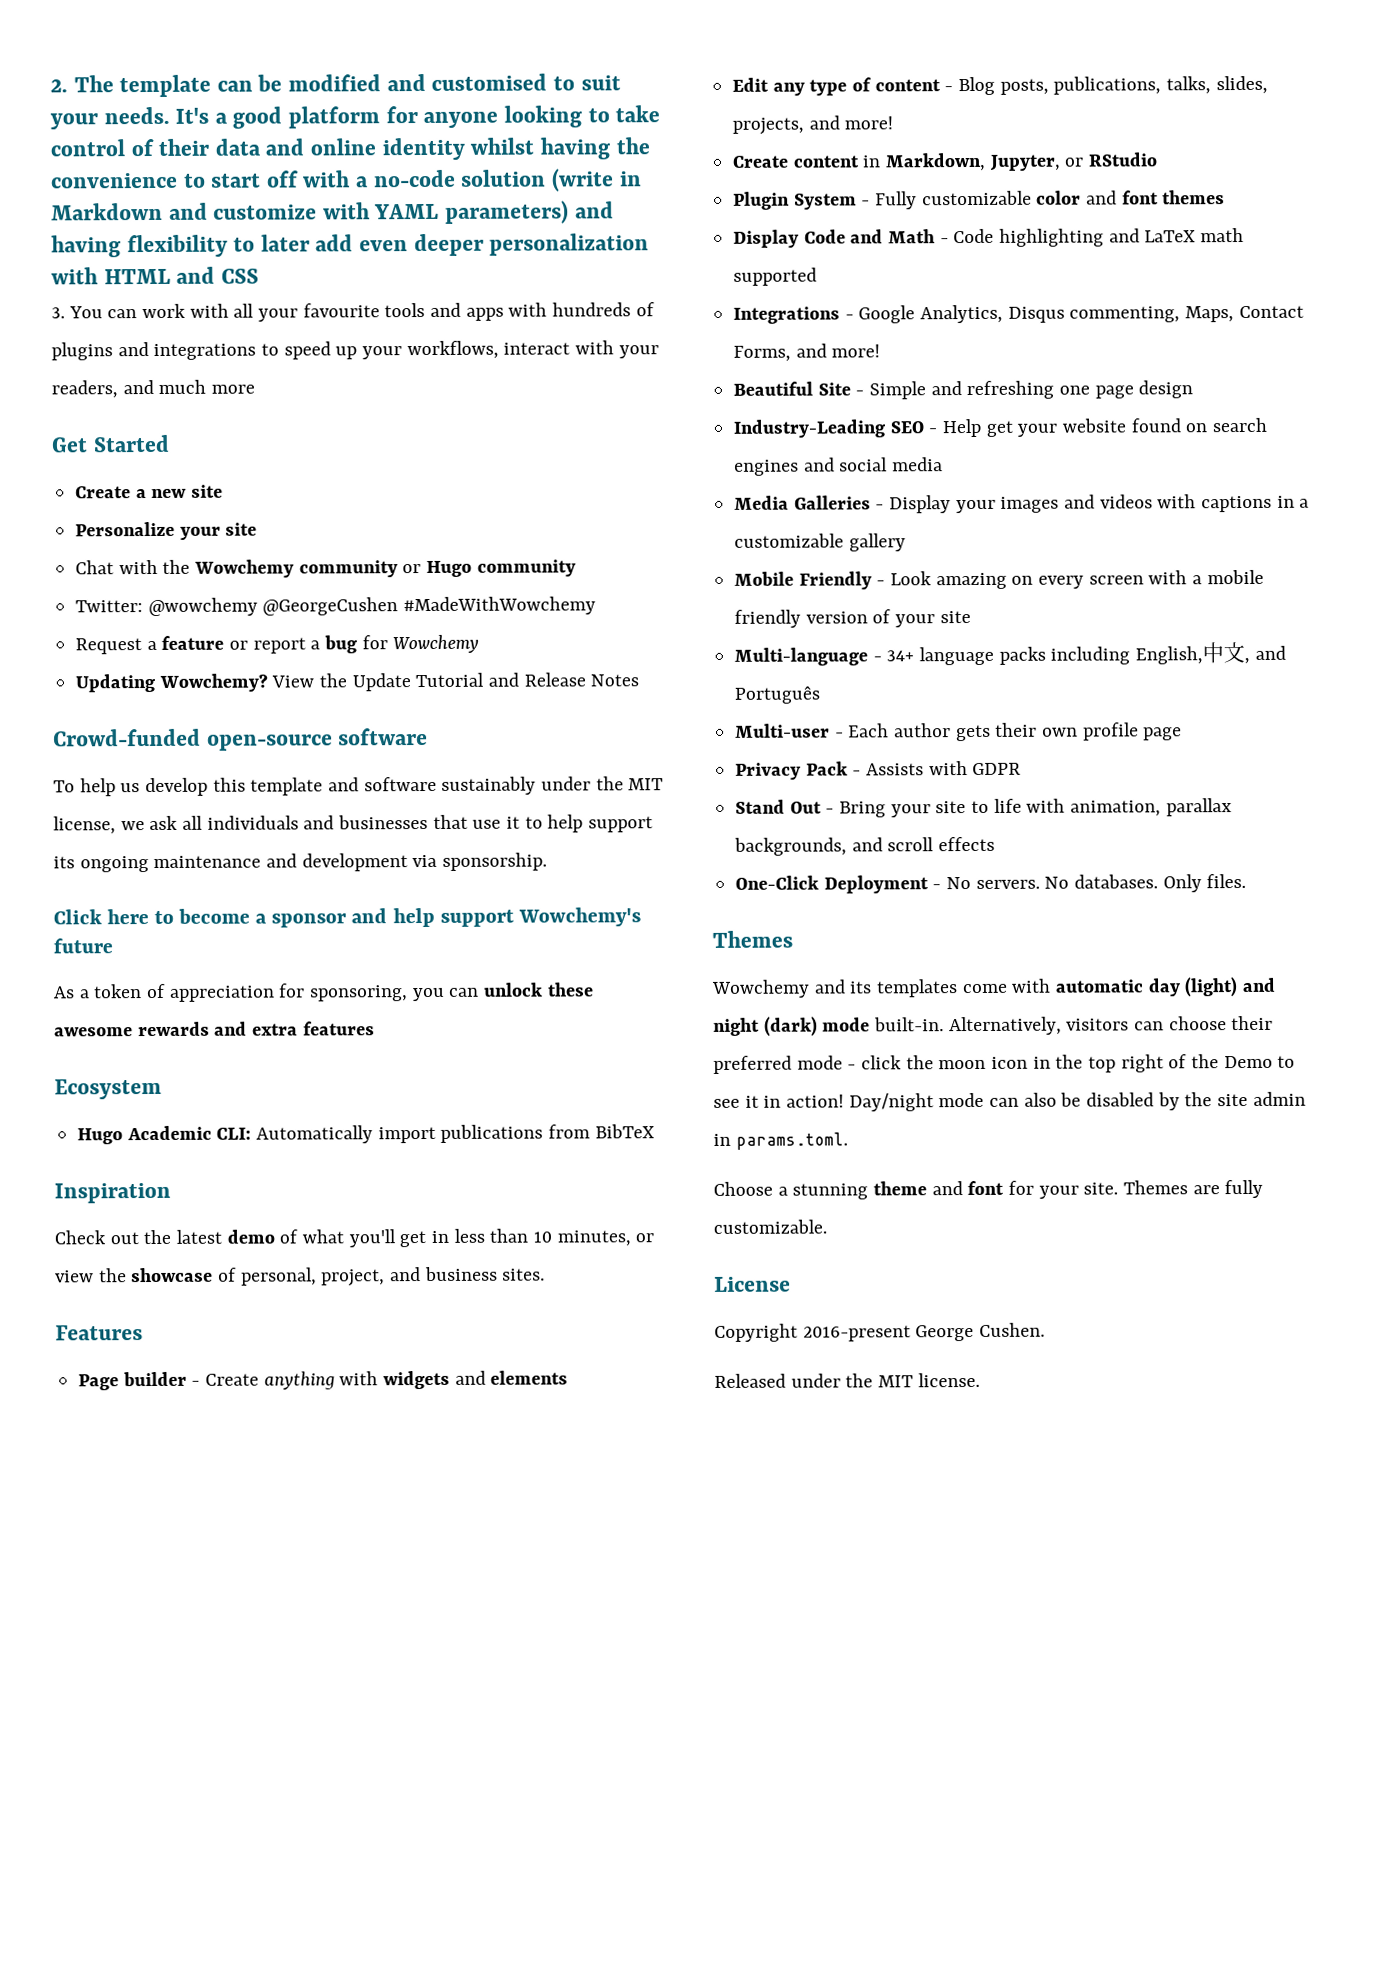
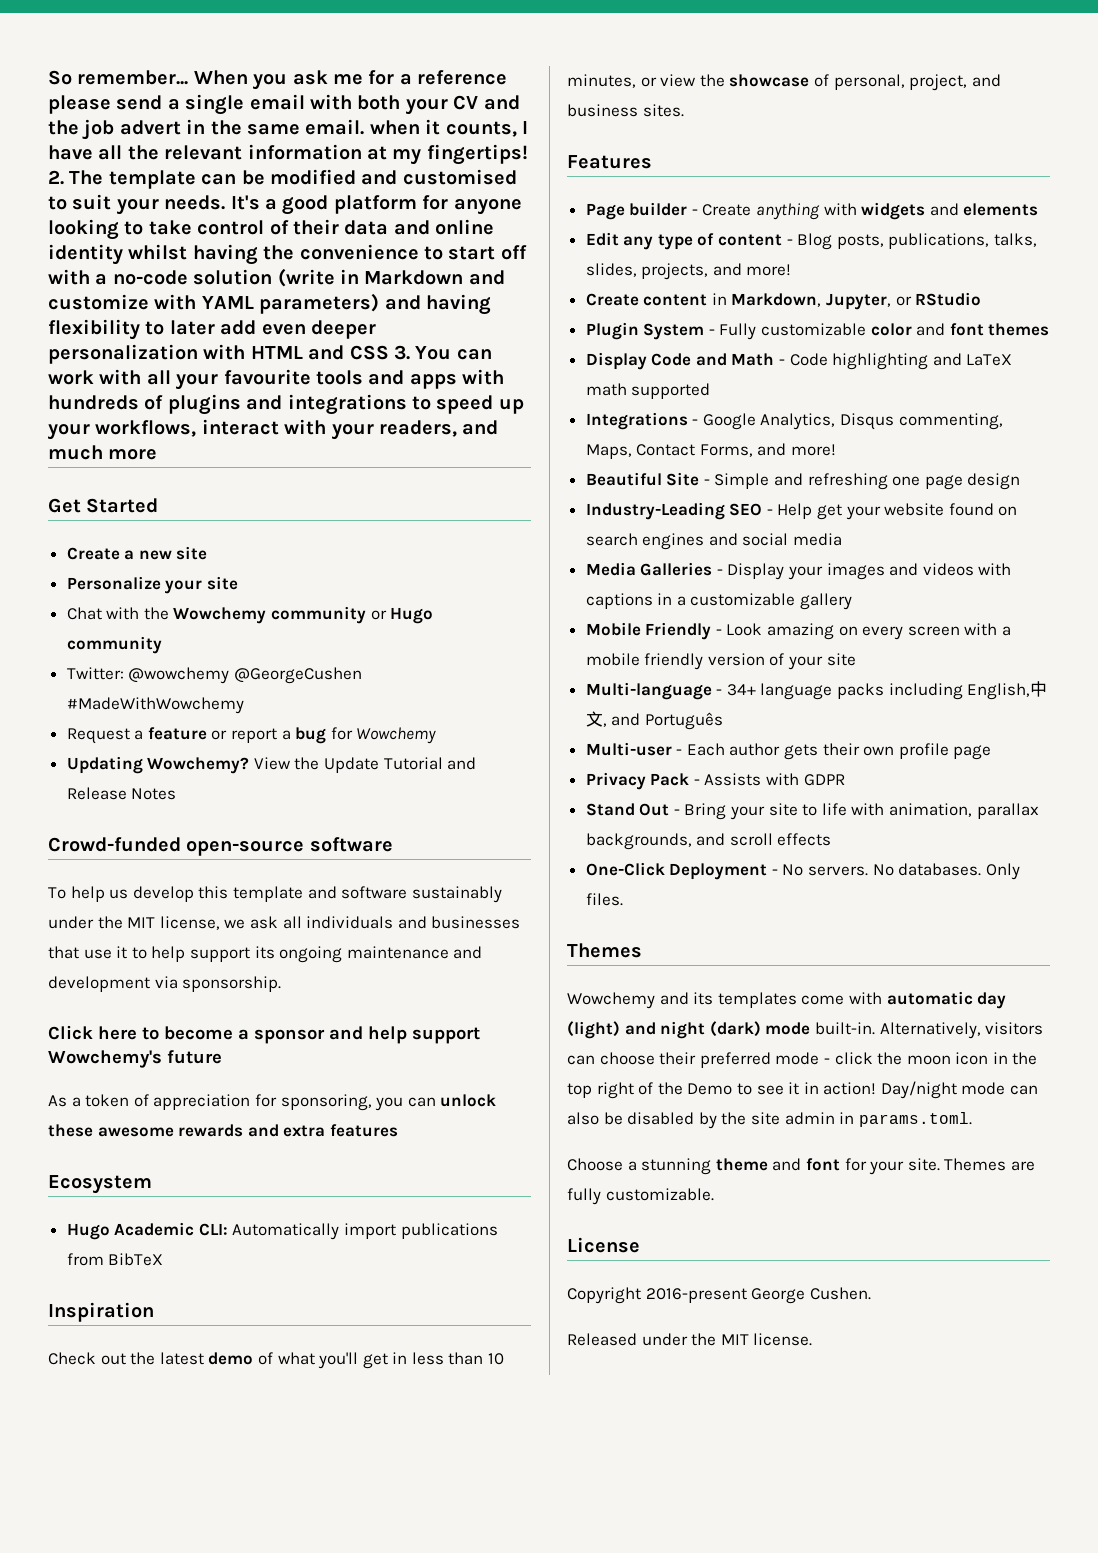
(50, 86) none -> [48,70,508,90] [48,94,520,115] [48,119,528,140] [48,144,528,165] So remember... When you ask me for a reference please send a single email with both your CV and the job advert in the same email. when it counts, I have all the relevant information at my fingertips!
(259, 276) // -> (389, 352) none

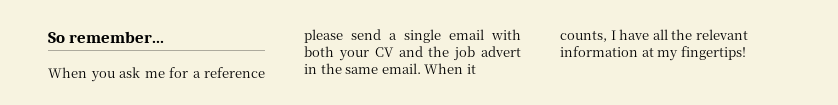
(189, 77) none -> (165, 37) //
[369,120,420,135] when -> [424,63,464,74] When
[48,169,517,189] [48,194,522,215] [48,219,495,240] [48,244,527,265] [48,268,505,287] [48,293,491,315] [48,319,376,340] [48,344,492,364] [48,369,505,390] [48,394,524,415] [48,419,499,440] [48,445,158,460] [48,498,159,513] [66,546,208,560] [66,576,238,594] [66,606,434,624] [66,636,162,654] [66,667,362,684] [66,697,244,714] [66,727,437,744] [66,756,477,774] [66,787,177,800] [48,837,393,856] [48,886,502,903] [48,916,521,930] [48,946,483,963] [48,976,282,992] [48,1025,480,1044] [48,1050,222,1068] [48,1094,497,1111] [48,1124,398,1137] [48,1175,152,1194] [66,1222,498,1240] [66,1253,164,1266] [48,1302,154,1322] [48,1352,505,1369] [567,74,1001,91] [567,104,684,117] [567,155,652,169] [585,202,1039,220] [585,232,1038,250] [585,263,792,280] [585,292,982,310] [585,322,1050,340] [585,352,1013,370] [585,383,711,399] [585,412,1003,430] [585,443,837,459] [585,472,1021,490] [585,502,1018,520] [585,533,843,550] [585,562,1012,580] [585,593,853,610] [585,622,1012,640] [585,653,856,670] [585,681,1048,700] [585,711,723,730] [585,742,992,760] [585,772,845,790] [585,803,1039,820] [585,833,832,850] [585,862,1020,880] [585,893,623,906] [567,943,642,958] [567,991,1007,1009] [567,1021,1044,1039] [567,1052,1038,1068] [567,1081,1039,1099] [567,1112,972,1129] [567,1158,1035,1175] [567,1188,714,1205] [567,1237,640,1253] [567,1287,871,1304] [567,1333,813,1346] 2. The template can be modified and customised to suit your needs. It's a good platform for anyone looking to take control of their data and online identity whilst having the convenience to start off with a no-code solution (write in Markdown and customize with YAML parameters) and having flexibility to later add even deeper personalization with HTML and CSS 3. You can work with all your favourite tools and apps with hundreds of plugins and integrations to speed up your workflows, interact with your readers, and much more // Get Started // Create a new site // Personalize your site // Chat with the Wowchemy community or Hugo community // Twitter: @wowchemy @GeorgeCushen #MadeWithWowchemy // Request a feature or report a bug for Wowchemy // Updating Wowchemy? View the Update Tutorial and Release Notes // Crowd-funded open-source software // To help us develop this template and software sustainably under the MIT license, we ask all individuals and businesses that use it to help support its ongoing maintenance and development via sponsorship. // Click here to become a sponsor and help support Wowchemy's future // As a token of appreciation for sponsoring, you can unlock these awesome rewards and extra features // Ecosystem // Hugo Academic CLI: Automatically import publications from BibTeX // Inspiration // Check out the latest demo of what you'll get in less than 10 minutes, or view the showcase of personal, project, and business sites. // Features // Page builder - Create anything with widgets and elements // Edit any type of content - Blog posts, publications, talks, slides, projects, and more! // Create content in Markdown, Jupyter, or RStudio // Plugin System - Fully customizable color and font themes // Display Code and Math - Code highlighting and LaTeX math supported // Integrations - Google Analytics, Disqus commenting, Maps, Contact Forms, and more! // Beautiful Site - Simple and refreshing one page design // Industry-Leading SEO - Help get your website found on search engines and social media // Media Galleries - Display your images and videos with captions in a customizable gallery // Mobile Friendly - Look amazing on every screen with a mobile friendly version of your site // Multi-language - 34+ language packs including English,中文, and Português // Multi-user - Each author gets their own profile page // Privacy Pack - Assists with GDPR // Stand Out - Bring your site to life with animation, parallax backgrounds, and scroll effects // One-Click Deployment - No servers. No databases. Only files. // Themes // Wowchemy and its templates come with automatic day (light) and night (dark) mode built-in. Alternatively, visitors can choose their preferred mode - click the moon icon in the top right of the Demo to see it in action! Day/night mode can also be disabled by the site admin in params.toml. // Choose a stunning theme and font for your site. Themes are fully customizable. // License // Copyright 2016-present George Cushen. // Released under the MIT license. -> (746, 53) none

